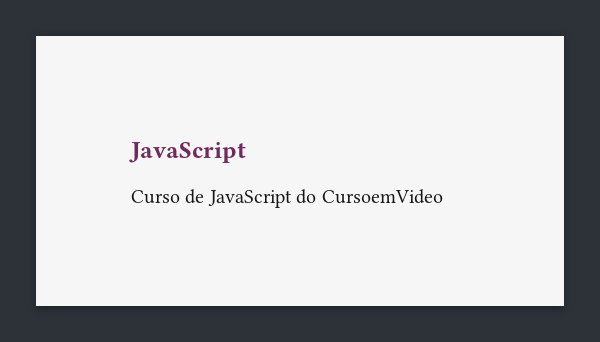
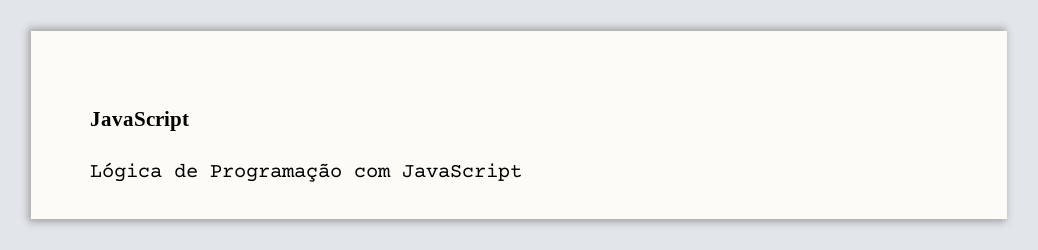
[131,189,443,208] Curso de JavaScript do CursoemVideo -> [90,162,522,182] Lógica de Programação com JavaScript

